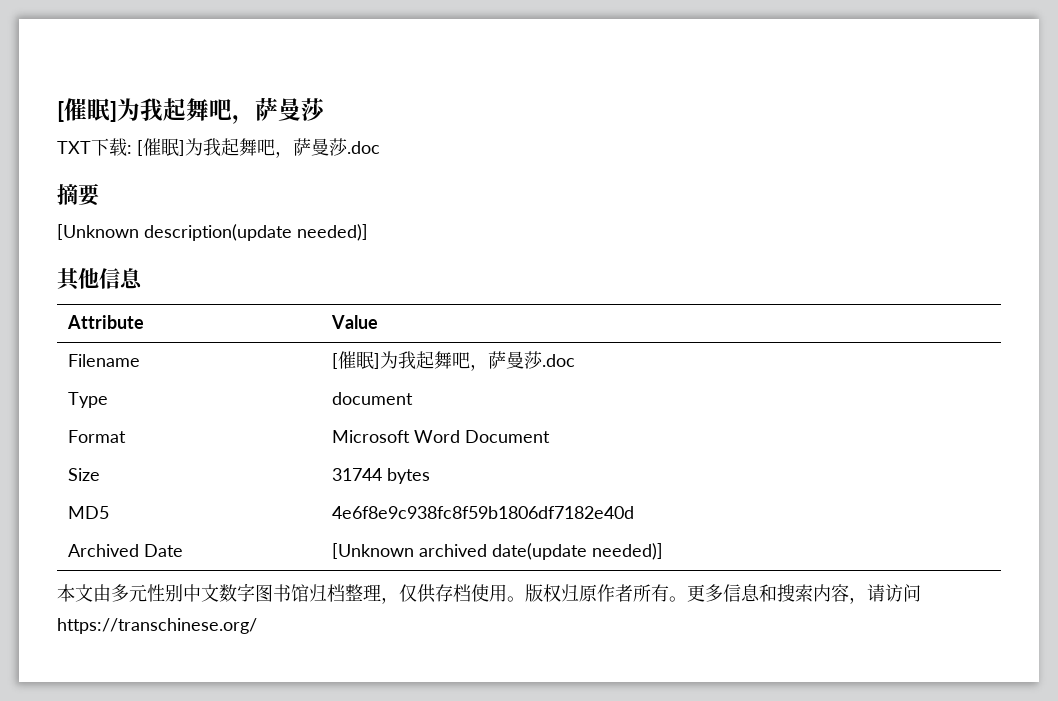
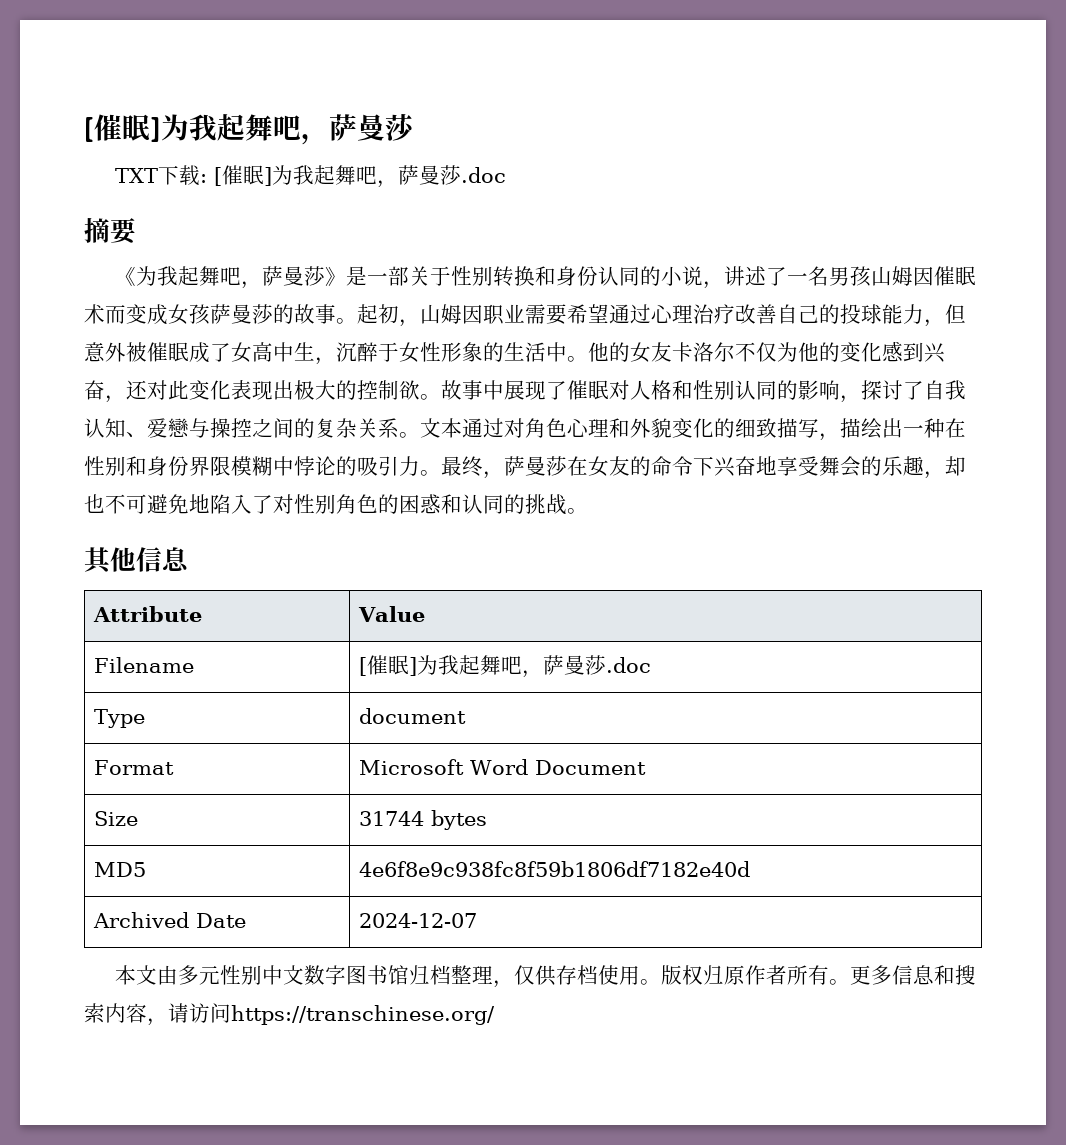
[57,224,368,241] [Unknown description(update needed)] -> [114,266,976,289] [84,304,966,327] [84,341,945,365] [84,380,966,403] [84,418,966,441] [84,456,966,479] [84,494,588,515] 《为我起舞吧，萨曼莎》是一部关于性别转换和身份认同的小说，讲述了一名男孩山姆因催眠术而变成女孩萨曼莎的故事。起初，山姆因职业需要希望通过心理治疗改善自己的投球能力，但意外被催眠成了女高中生，沉醉于女性形象的生活中。他的女友卡洛尔不仅为他的变化感到兴奋，还对此变化表现出极大的控制欲。故事中展现了催眠对人格和性别认同的影响，探讨了自我认知、爱戀与操控之间的复杂关系。文本通过对角色心理和外貌变化的细致描写，描绘出一种在性别和身份界限模糊中悖论的吸引力。最终，萨曼莎在女友的命令下兴奋地享受舞会的乐趣，却也不可避免地陷入了对性别角色的困惑和认同的挑战。
[332,543,664,560] [Unknown archived date(update needed)] -> [358,913,477,928] 2024-12-07

